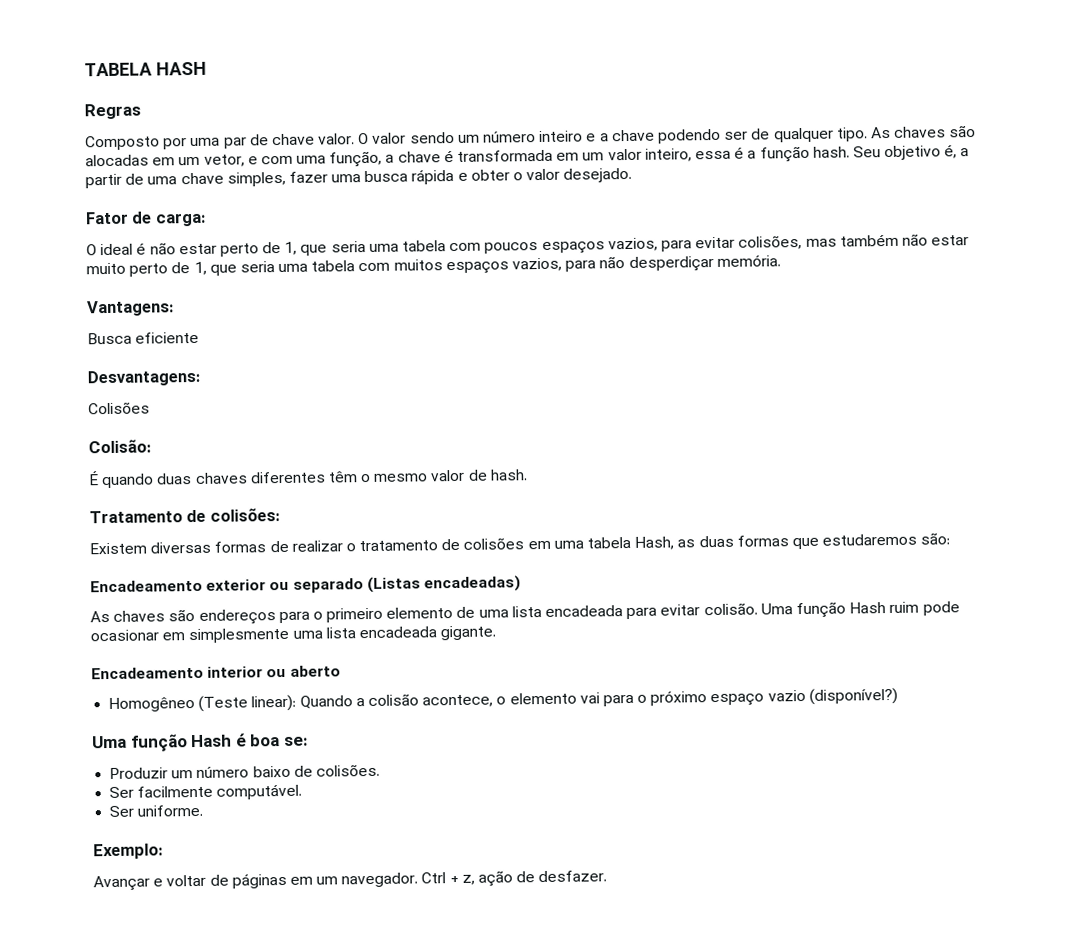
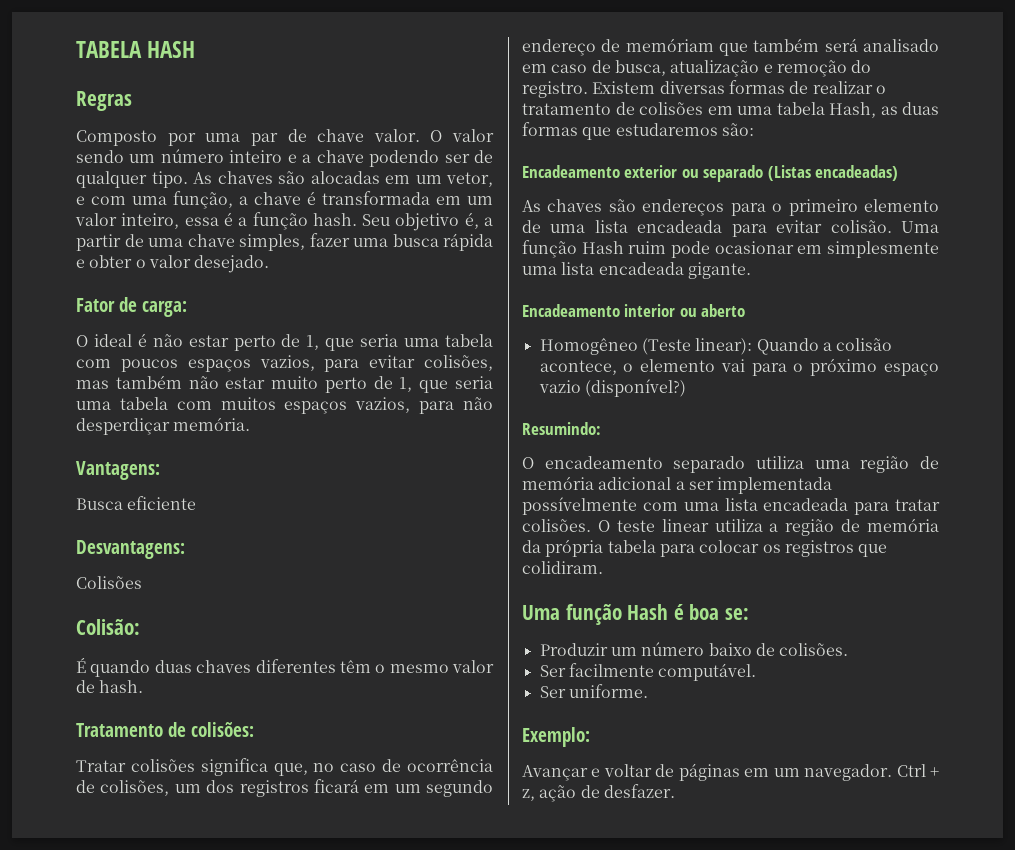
(280, 515) none -> [76,758,493,776] [76,779,493,797] [522,38,939,56] [522,60,872,77] [522,81,588,98] Tratar colisões significa que, no caso de ocorrência de colisões, um dos registros ficará em um segundo endereço de memóriam que também será analisado em caso de busca, atualização e remoção do registro.
(898, 696) none -> [522,422,601,435] [522,456,940,473] [522,476,833,494] [522,497,940,515] [522,518,939,536] [522,539,888,557] [522,561,603,574] // Resumindo: // O encadeamento separado utiliza uma região de memória adicional a ser implementada possívelmente com uma lista encadeada para tratar colisões. O teste linear utiliza a região de memória da própria tabela para colocar os registros que colidiram.

